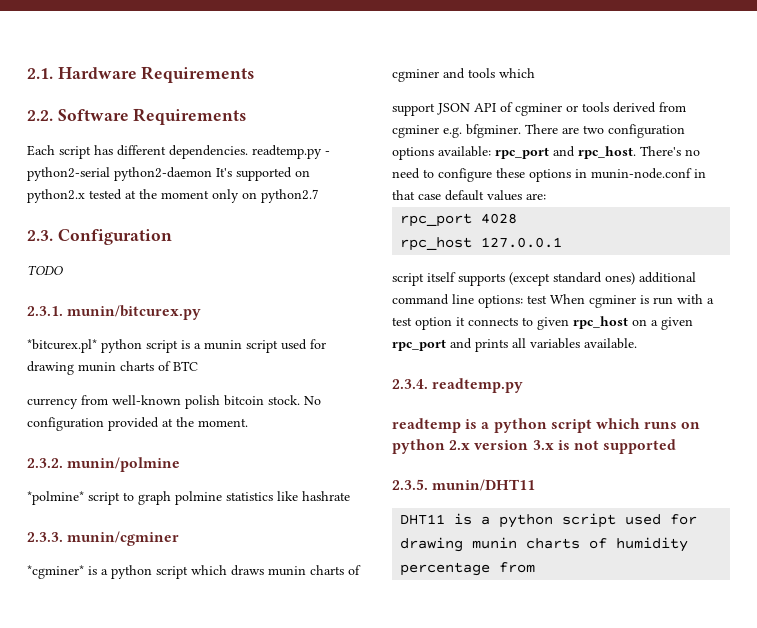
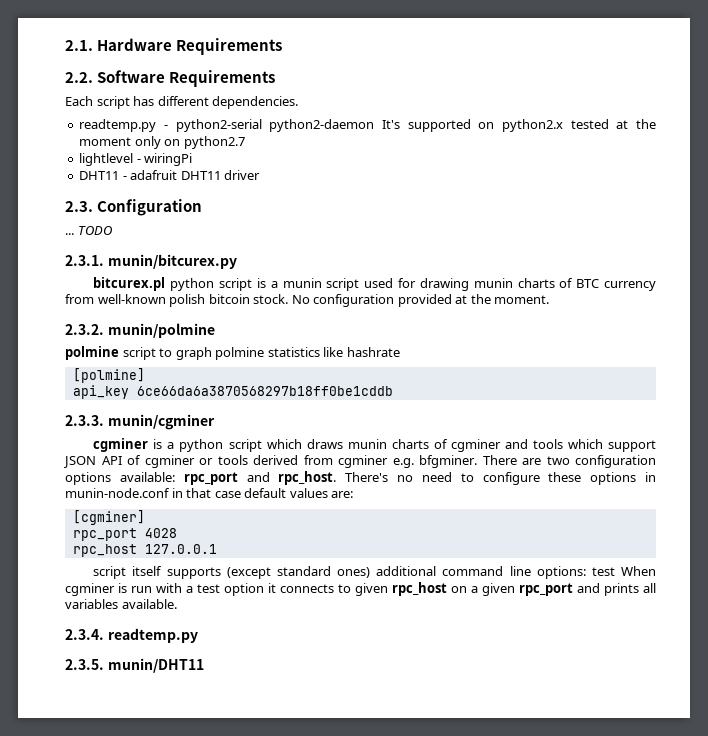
(248, 152) none -> (299, 102) //
(319, 196) none -> [79,153,193,166] [79,170,261,180] // lightlevel - wiringPi // DHT11 - adafruit DHT11 driver
(172, 237) none -> [65,233,74,235] ...
[27,339,97,353] *bitcurex.pl* -> [93,277,166,291] bitcurex.pl
(198, 366) // -> (600, 283) none
[27,491,84,505] *polmine* -> [65,346,119,360] polmine
(350, 496) none -> [72,368,145,383] [72,385,393,399] // [polmine] // api_key 6ce66da6a3870568297b18ff0be1cddb
[27,565,84,579] *cgminer* -> [93,438,149,452] cgminer
(535, 73) // -> (603, 444) none
(546, 196) none -> [72,510,145,525] // [cgminer]
[392,418,701,433] [392,439,677,454] [392,479,536,491] [400,513,698,528] [400,537,689,552] [400,562,536,576] readtemp is a python script which runs on python 2.x version 3.x is not supported // 2.3.5. munin/DHT11 // DHT11 is a python script used for drawing munin charts of humidity percentage from -> [65,658,204,673] 2.3.5. munin/DHT11

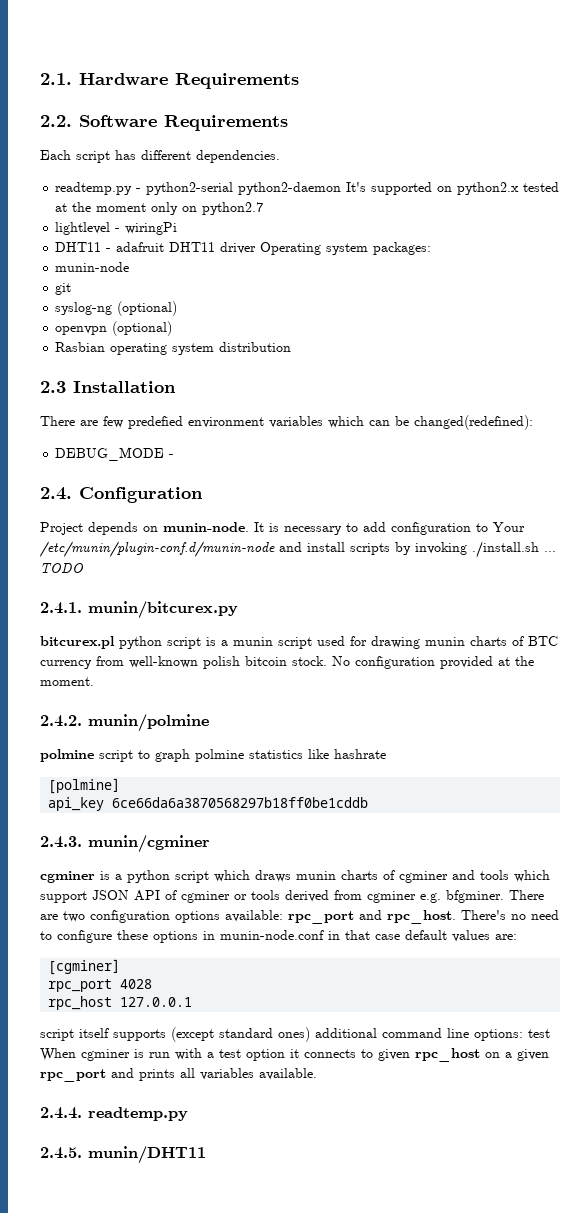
[65,199,203,216] // 2.3. Configuration // -> [260,242,432,255] [55,262,130,272] [55,283,72,295] [55,301,178,316] [55,321,173,336] [55,342,292,355] [40,381,176,393] [40,415,533,430] [55,447,175,461] [40,487,203,503] [40,522,525,535] [40,541,539,558] Operating system packages: // munin-node // git // syslog-ng (optional) // openvpn (optional) // Rasbian operating system distribution // 2.3 Installation // There are few predefied environment variables which can be changed(redefined): // DEBUG_MODE - // 2.4. Configuration // Project depends on munin-node. It is necessary to add configuration to Your /etc/munin/plugin-conf.d/munin-node and install scripts by invoking ./install.sh
[65,255,104,266] 2.3.1. -> [40,602,82,614] 2.4.1.
[65,324,104,335] 2.3.2. -> [40,715,82,727] 2.4.2.
[65,415,104,426] 2.3.3. -> [40,836,82,848] 2.4.3.
[65,629,104,640] 2.3.4. -> [40,1107,82,1119] 2.4.4.
[65,659,104,670] 2.3.5. -> [40,1147,82,1159] 2.4.5.

